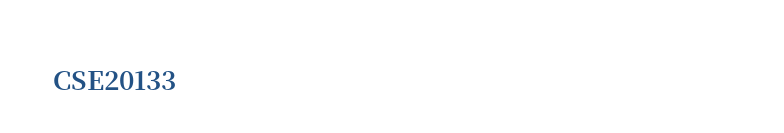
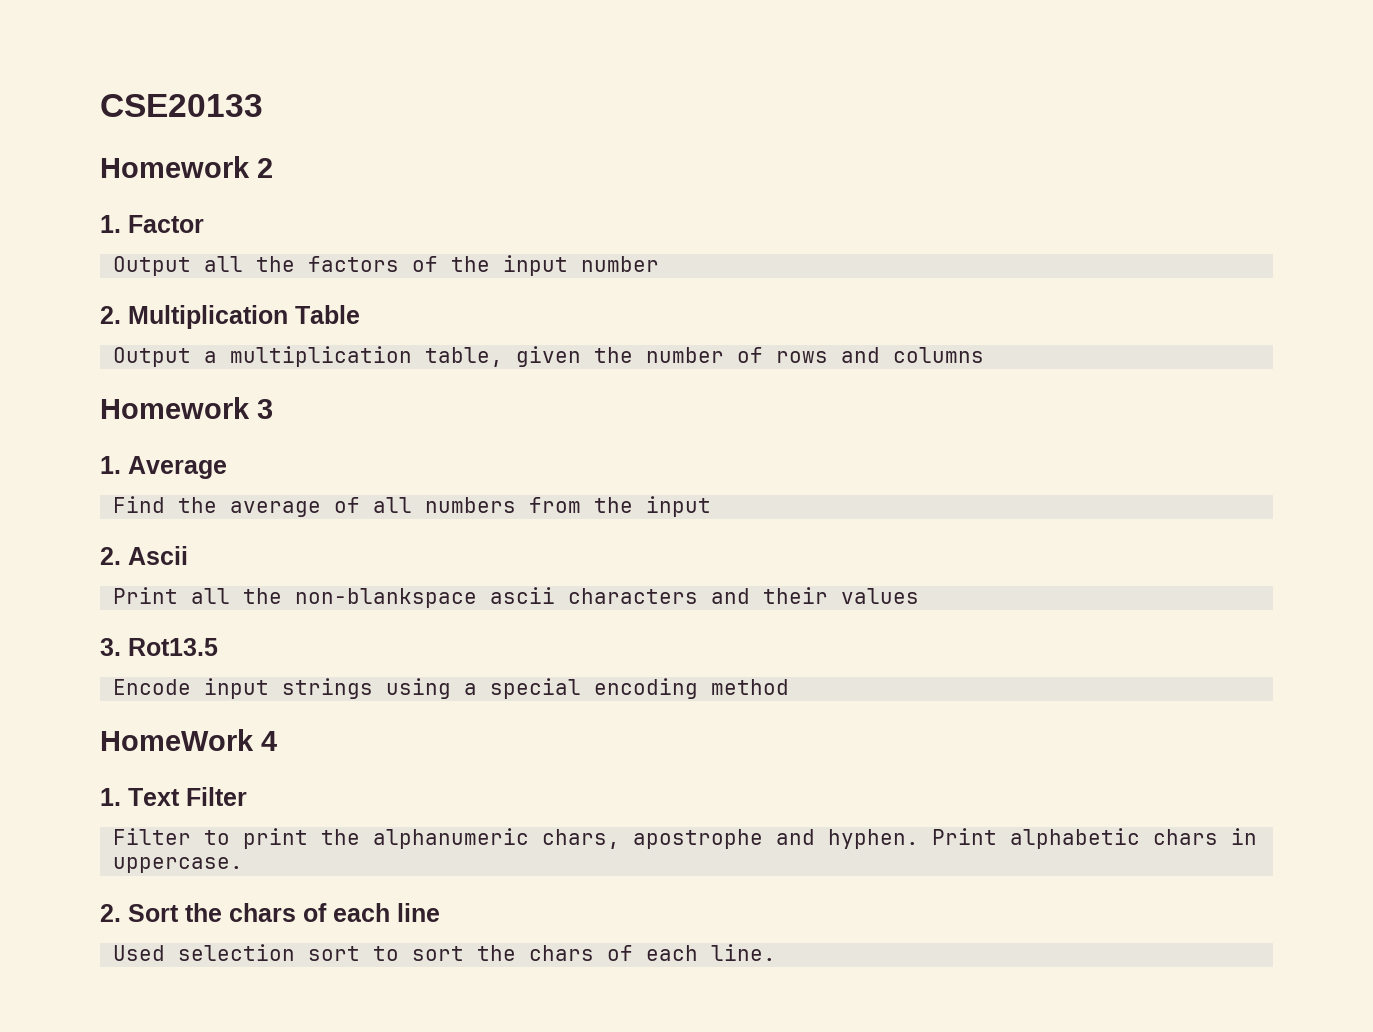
(176, 80) none -> [100,156,273,178] [100,215,204,233] [112,255,659,276] [100,305,360,329] [112,346,984,367] [100,397,273,419] [100,456,227,479] [112,496,711,517] [100,546,188,565] [112,587,919,608] [100,638,218,656] [112,678,789,699] [100,729,277,751] [100,787,247,806] [112,828,1257,849] [112,857,243,873] [100,903,440,922] [112,944,776,961] // Homework 2 // 1. Factor // Output all the factors of the input number // 2. Multiplication Table // Output a multiplication table, given the number of rows and columns // Homework 3 // 1. Average // Find the average of all numbers from the input // 2. Ascii // Print all the non-blankspace ascii characters and their values // 3. Rot13.5 // Encode input strings using a special encoding method // HomeWork 4 // 1. Text Filter // Filter to print the alphanumeric chars, apostrophe and hyphen. Print alphabetic chars in uppercase. // 2. Sort the chars of each line // Used selection sort to sort the chars of each line.

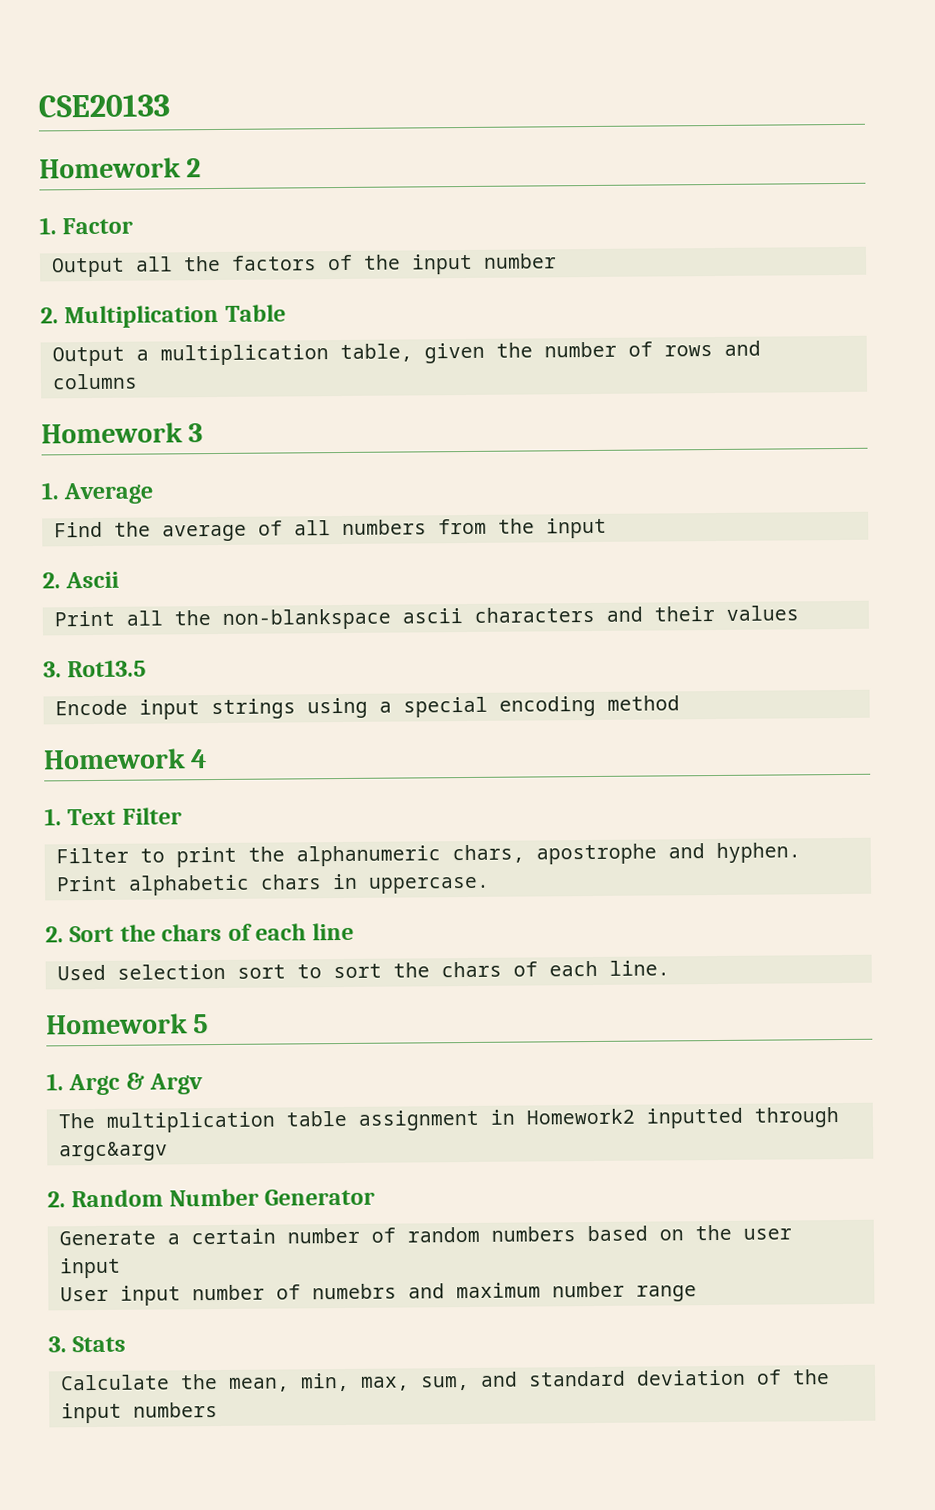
[100,729,254,751] HomeWork -> [43,748,186,770] Homework
(776, 952) none -> [46,1013,210,1035] [46,1072,204,1096] [58,1107,840,1133] [59,1141,169,1162] [47,1188,376,1208] [59,1224,793,1246] [60,1257,122,1279] [60,1281,698,1306] [48,1335,127,1353] [60,1369,831,1392] [61,1402,219,1424] // Homework 5 // 1. Argc & Argv // The multiplication table assignment in Homework2 inputted through argc&argv // 2. Random Number Generator // Generate a certain number of random numbers based on the user input // User input number of numebrs and maximum number range // 3. Stats // Calculate the mean, min, max, sum, and standard deviation of the input numbers

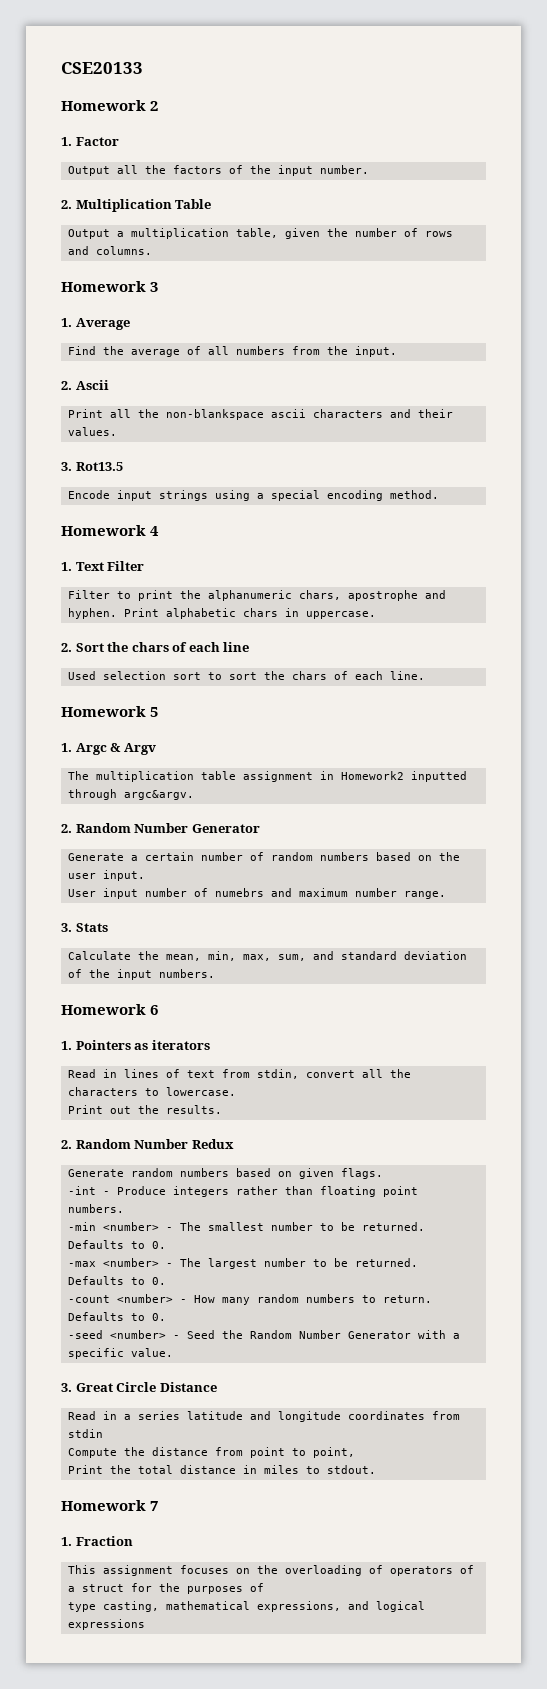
[483,253,558,269] number -> [319,165,369,174] number.
[52,373,139,390] columns -> [95,246,152,255] columns.
[546,517,608,539] input -> [354,346,397,357] input.
[726,605,800,621] values -> [67,427,117,436] values.
[607,695,681,711] method -> [389,490,439,499] method.
[59,1141,169,1162] argc&argv -> [123,790,194,800] argc&argv.
[60,1257,122,1279] input -> [102,870,145,881] input.
[636,1285,698,1302] range -> [403,891,446,899] range.
[133,1402,219,1418] numbers -> [158,969,215,978] [61,1004,159,1015] [61,1040,210,1050] [67,1069,411,1079] [67,1087,236,1096] [67,1105,222,1114] [61,1139,234,1149] [67,1168,383,1179] [67,1186,418,1197] [67,1204,124,1213] [67,1222,425,1231] [67,1240,166,1249] [67,1258,418,1269] [67,1276,166,1285] [67,1294,432,1305] [67,1312,166,1321] [67,1330,460,1339] [67,1348,173,1359] [61,1382,217,1392] [67,1411,460,1422] [67,1429,103,1438] [67,1447,355,1458] [67,1465,376,1474] [61,1500,159,1511] [61,1536,133,1546] [67,1565,474,1576] [67,1583,264,1594] [67,1601,425,1612] [67,1619,145,1630] numbers. // Homework 6 // 1. Pointers as iterators // Read in lines of text from stdin, convert all the characters to lowercase. // Print out the results. // 2. Random Number Redux // Generate random numbers based on given flags. // -int - Produce integers rather than floating point numbers. // -min <number> - The smallest number to be returned. Defaults to 0. // -max <number> - The largest number to be returned. Defaults to 0. // -count <number> - How many random numbers to return. Defaults to 0. // -seed <number> - Seed the Random Number Generator with a specific value. // 3. Great Circle Distance // Read in a series latitude and longitude coordinates from stdin // Compute the distance from point to point, // Print the total distance in miles to stdout. // Homework 7 // 1. Fraction // This assignment focuses on the overloading of operators of a struct for the purposes of // type casting, mathematical expressions, and logical expressions

